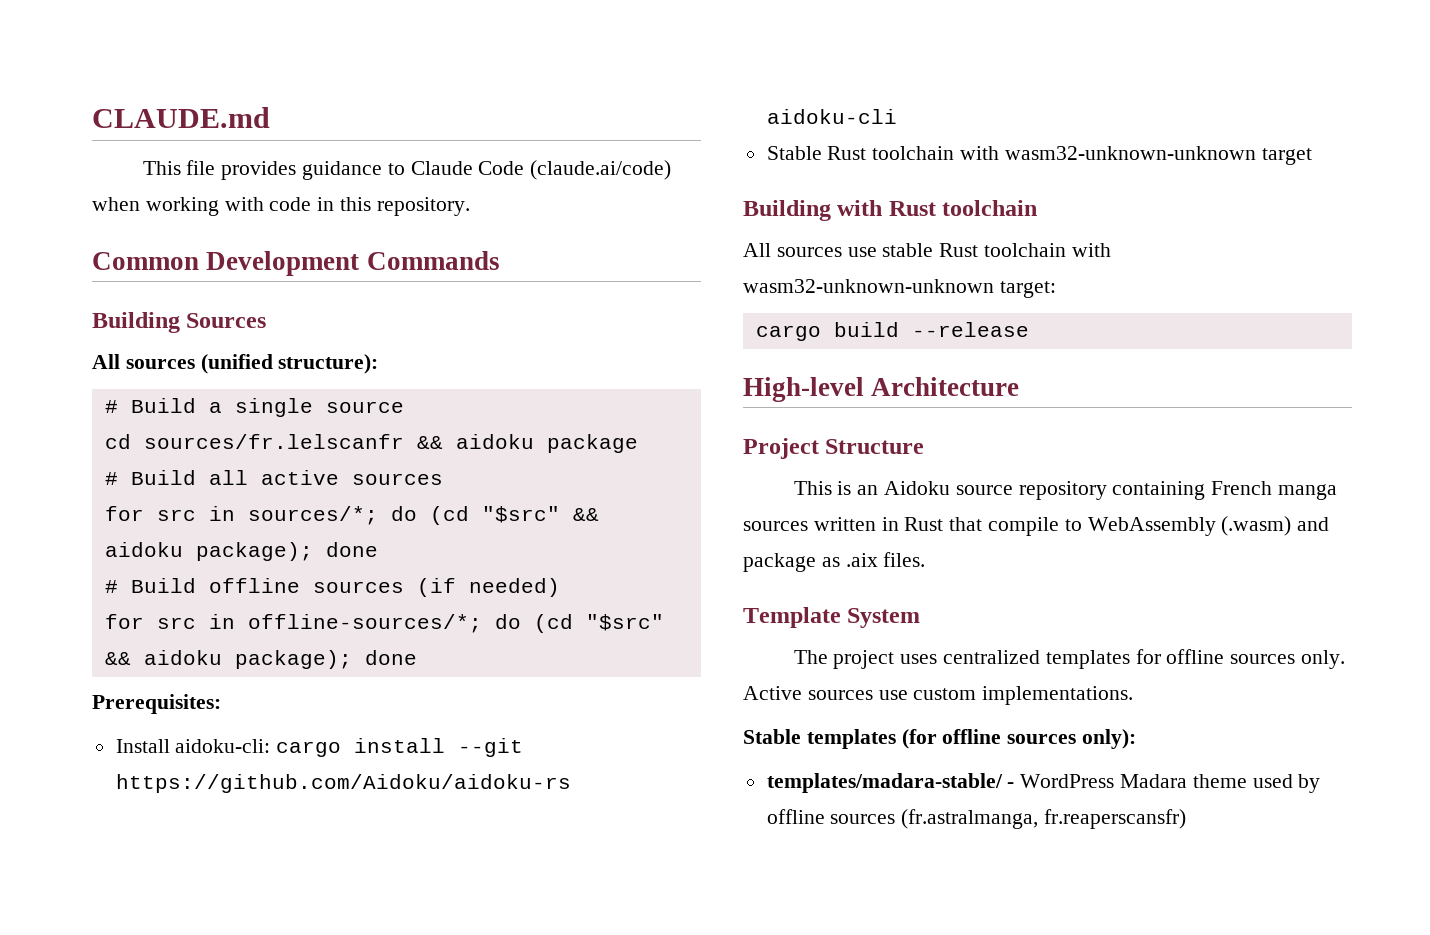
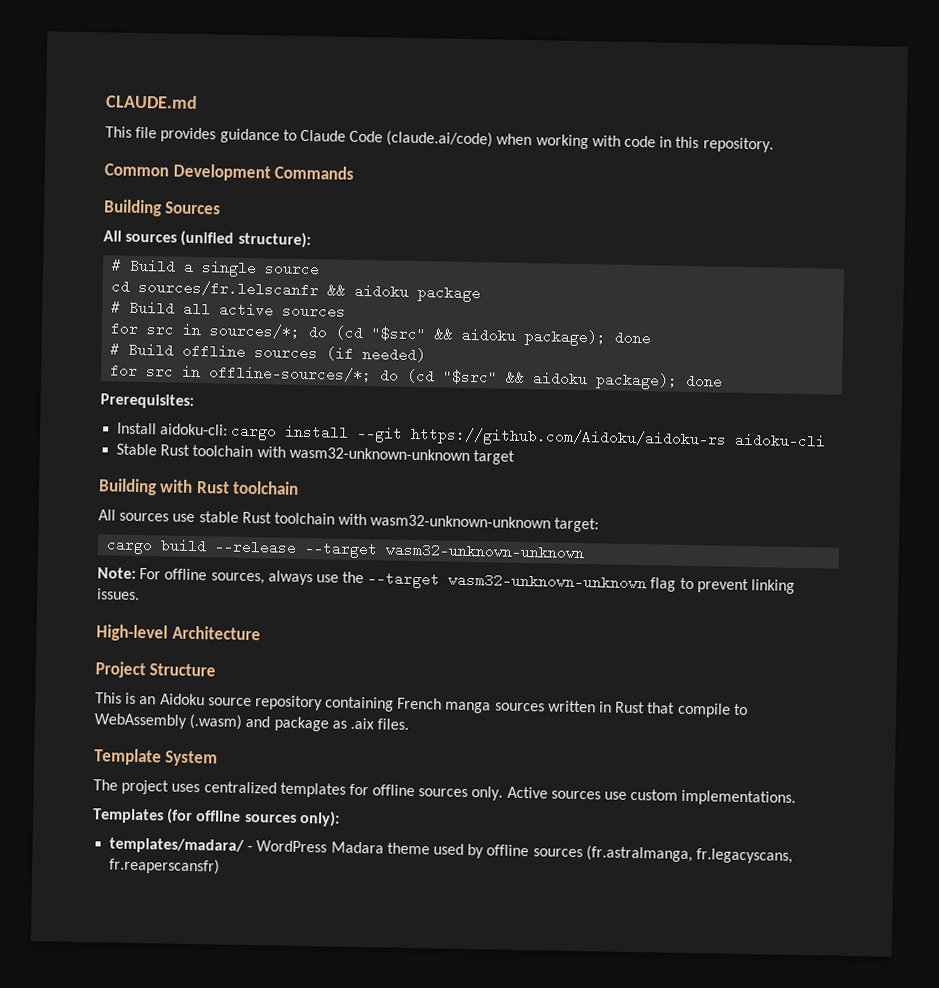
(1029, 329) none -> [304,541,586,561] [97,567,796,594] [97,588,140,601] --target wasm32-unknown-unknown // Note: For offline sources, always use the --target wasm32-unknown-unknown flag to prevent linking issues.
[743,729,896,749] Stable templates -> [92,808,164,824] Templates
[766,773,1003,793] templates/madara-stable/ -> [109,837,246,854] templates/madara/
(1039, 819) none -> [695,848,793,864] fr.legacyscans,

